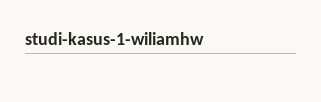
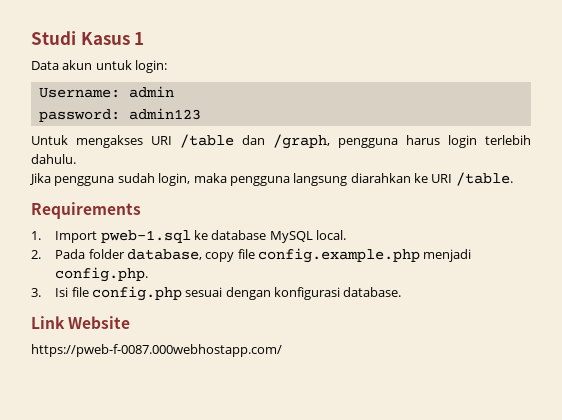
[25,32,204,45] studi-kasus-1-wiliamhw -> [31,31,145,45] [31,60,168,73] [38,86,174,98] [38,108,201,122] [31,134,531,149] [31,154,76,164] [29,172,513,186] [31,202,141,219] [31,230,347,243] [31,248,472,263] [55,267,149,282] [31,286,402,301] [31,316,131,329] [31,344,282,357] Studi Kasus 1 // Data akun untuk login: // Username: admin // password: admin123 // Untuk mengakses URI /table dan /graph, pengguna harus login terlebih dahulu. // Jika pengguna sudah login, maka pengguna langsung diarahkan ke URI /table. // Requirements // 1. Import pweb-1.sql ke database MySQL local. // 2. Pada folder database, copy file config.example.php menjadi config.php. // 3. Isi file config.php sesuai dengan konfigurasi database. // Link Website // https://pweb-f-0087.000webhostapp.com/

